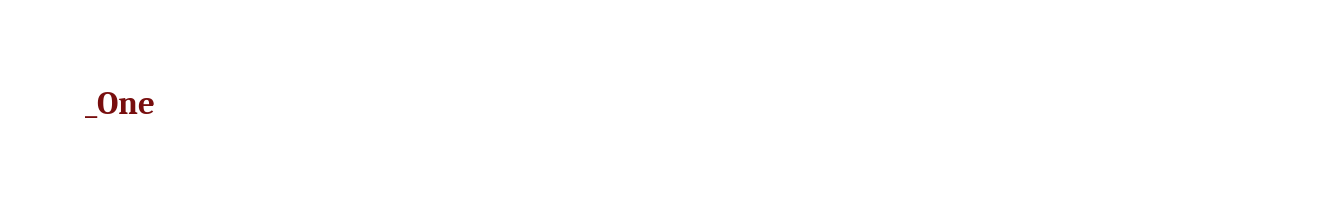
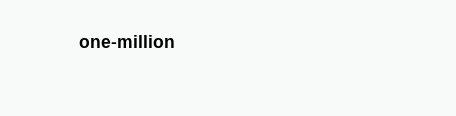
[85,92,155,118] _One -> [79,35,175,48] one-million

